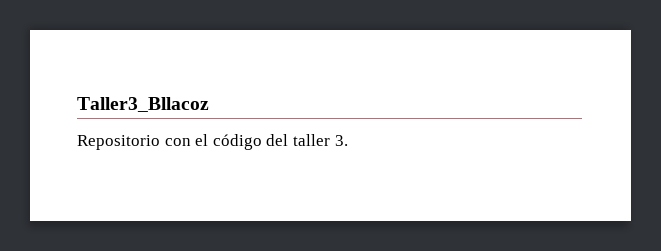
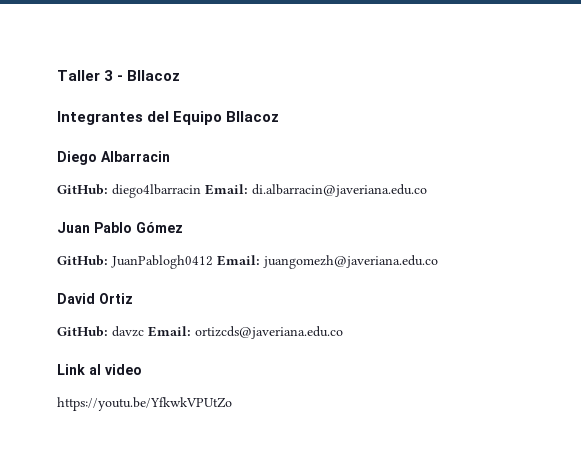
[77,97,209,112] [77,134,348,150] Taller3_Bllacoz // Repositorio con el código del taller 3. -> [57,70,181,81] [57,111,280,125] [57,151,170,165] [57,184,427,198] [57,222,183,233] [57,255,438,269] [57,293,133,304] [57,326,343,339] [57,364,142,375] [57,397,232,411] Taller 3 - Bllacoz // Integrantes del Equipo Bllacoz // Diego Albarracin // GitHub: diego4lbarracin Email: di.albarracin@javeriana.edu.co // Juan Pablo Gómez // GitHub: JuanPablogh0412 Email: juangomezh@javeriana.edu.co // David Ortiz // GitHub: davzc Email: ortizcds@javeriana.edu.co // Link al video // https://youtu.be/YfkwkVPUtZo

